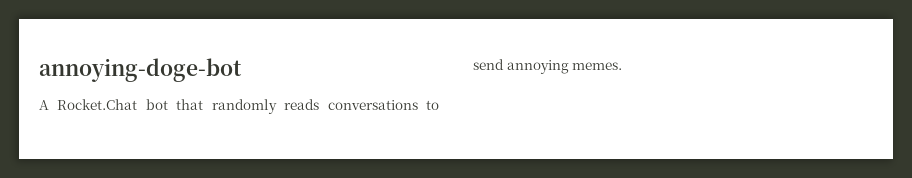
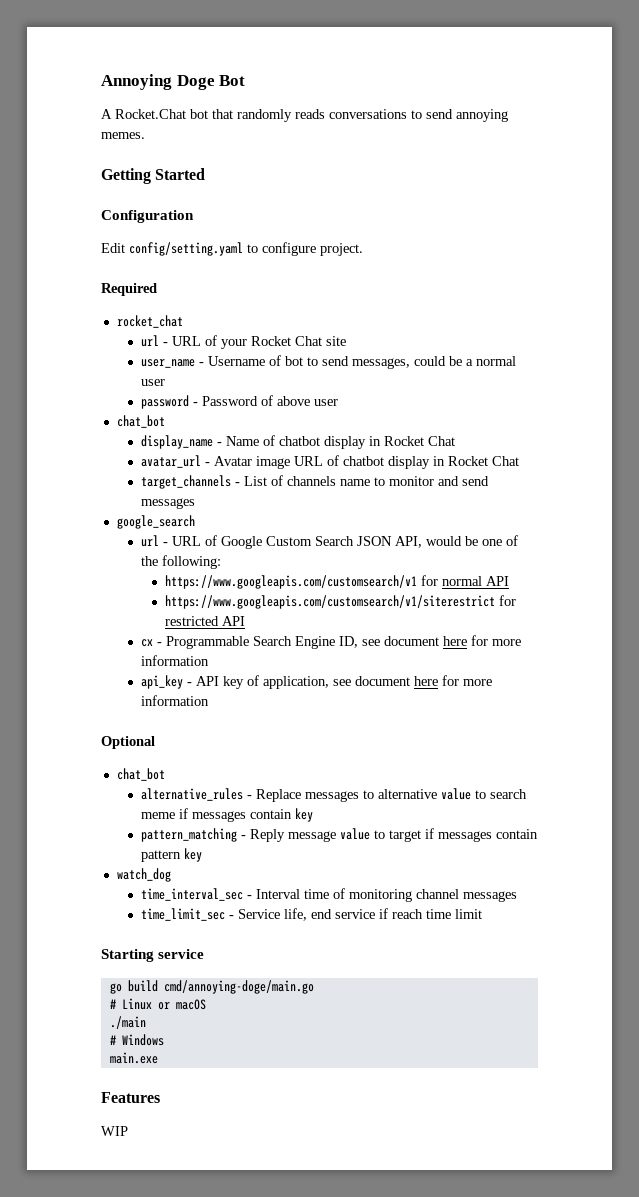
[39,58,242,82] annoying-doge-bot -> [101,74,246,90] Annoying Doge Bot
(623, 66) none -> [101,168,206,184] [101,210,194,223] [101,242,363,256] [101,283,157,296] [116,315,183,328] [140,335,346,349] [140,355,516,369] [140,379,165,386] [140,395,338,409] [116,415,165,428] [140,435,455,449] [140,455,519,469] [140,475,489,489] [140,498,195,509] [116,515,195,529] [140,535,518,549] [140,555,221,569] [164,575,509,589] [164,595,516,609] [164,616,245,626] [140,635,521,649] [140,655,209,666] [140,675,492,689] [140,695,209,706] [101,736,155,749] [116,768,165,781] [140,788,527,802] [140,808,313,822] [140,828,538,842] [140,848,202,862] [116,868,171,882] [140,888,517,902] [140,908,482,921] [101,949,205,962] [109,980,314,994] [109,998,206,1010] [109,1016,146,1029] [109,1034,164,1046] [109,1052,158,1064] [101,1092,160,1103] [101,1126,128,1136] // Getting Started // Configuration // Edit config/setting.yaml to configure project. // Required // rocket_chat // url - URL of your Rocket Chat site // user_name - Username of bot to send messages, could be a normal user // password - Password of above user // chat_bot // display_name - Name of chatbot display in Rocket Chat // avatar_url - Avatar image URL of chatbot display in Rocket Chat // target_channels - List of channels name to monitor and send messages // google_search // url - URL of Google Custom Search JSON API, would be one of the following: // https://www.googleapis.com/customsearch/v1 for normal API // https://www.googleapis.com/customsearch/v1/siterestrict for restricted API // cx - Programmable Search Engine ID, see document here for more information // api_key - API key of application, see document here for more information // Optional // chat_bot // alternative_rules - Replace messages to alternative value to search meme if messages contain key // pattern_matching - Reply message value to target if messages contain pattern key // watch_dog // time_interval_sec - Interval time of monitoring channel messages // time_limit_sec - Service life, end service if reach time limit // Starting service // go build cmd/annoying-doge/main.go // # Linux or macOS // ./main // # Windows // main.exe // Features // WIP

